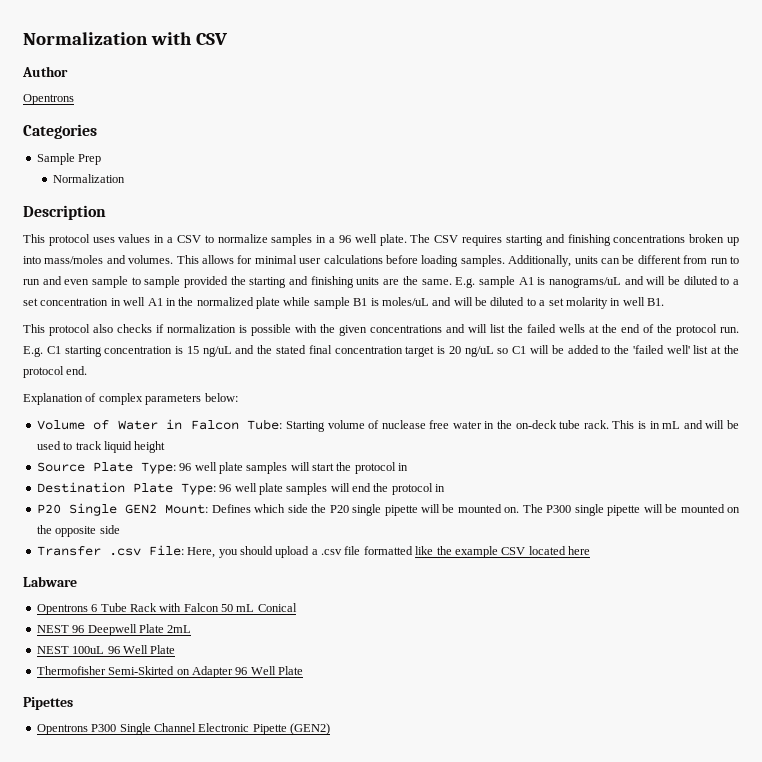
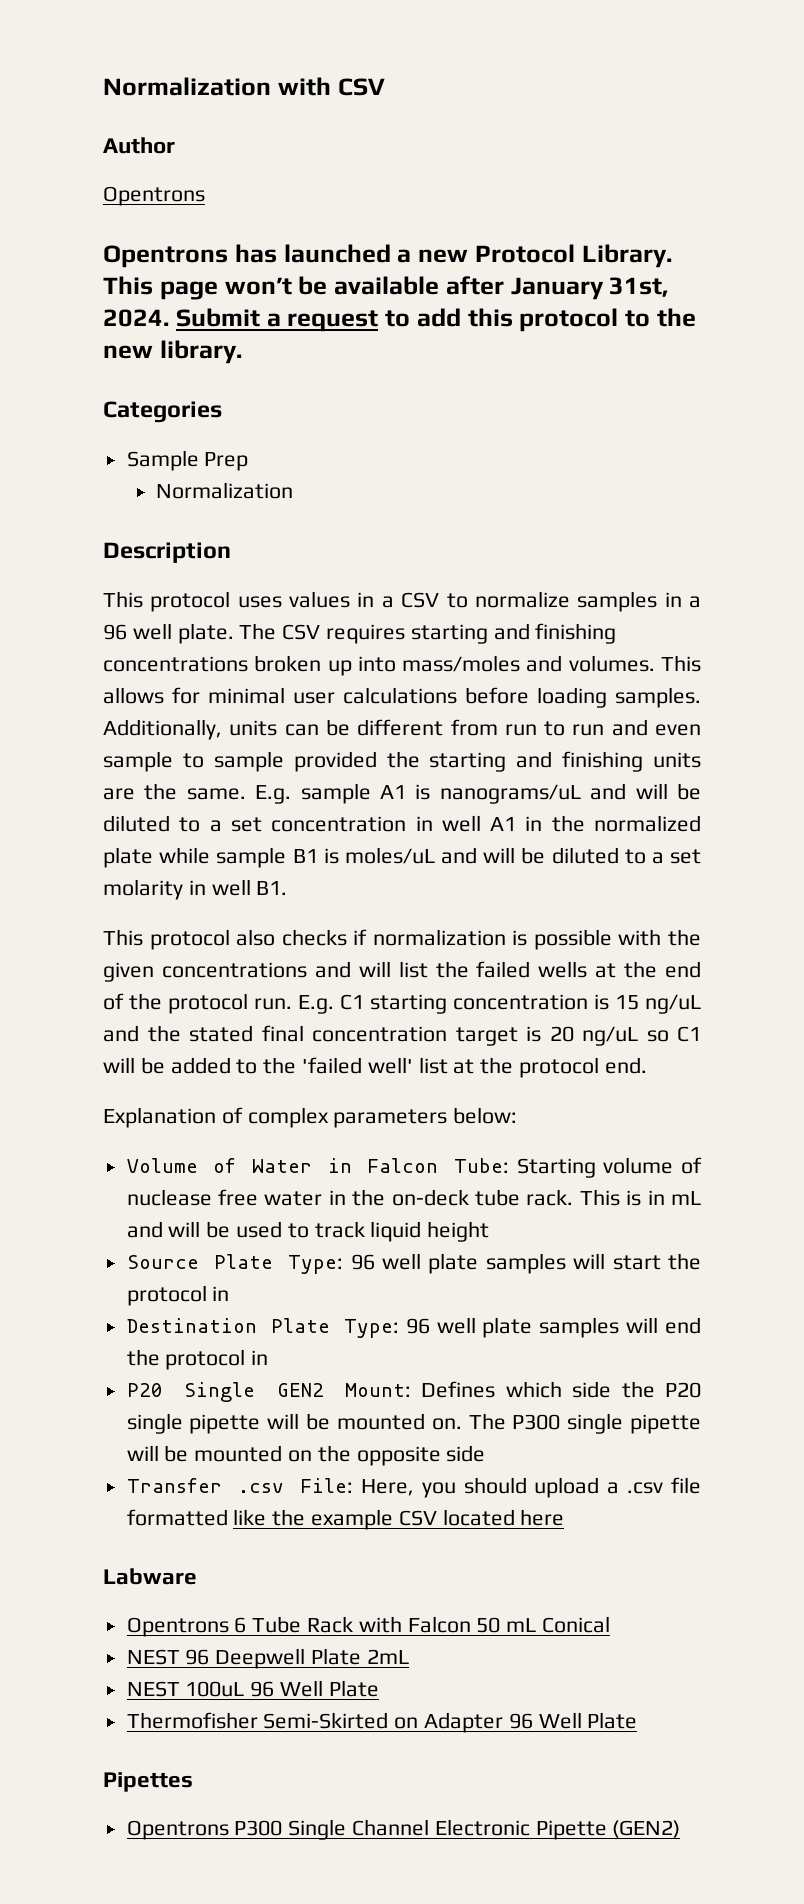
(74, 99) none -> [103,244,672,268] [103,276,669,300] [103,308,696,332] [103,340,242,364] // Opentrons has launched a new Protocol Library. This page won’t be available after January 31st, 2024. Submit a request to add this protocol to the new library.

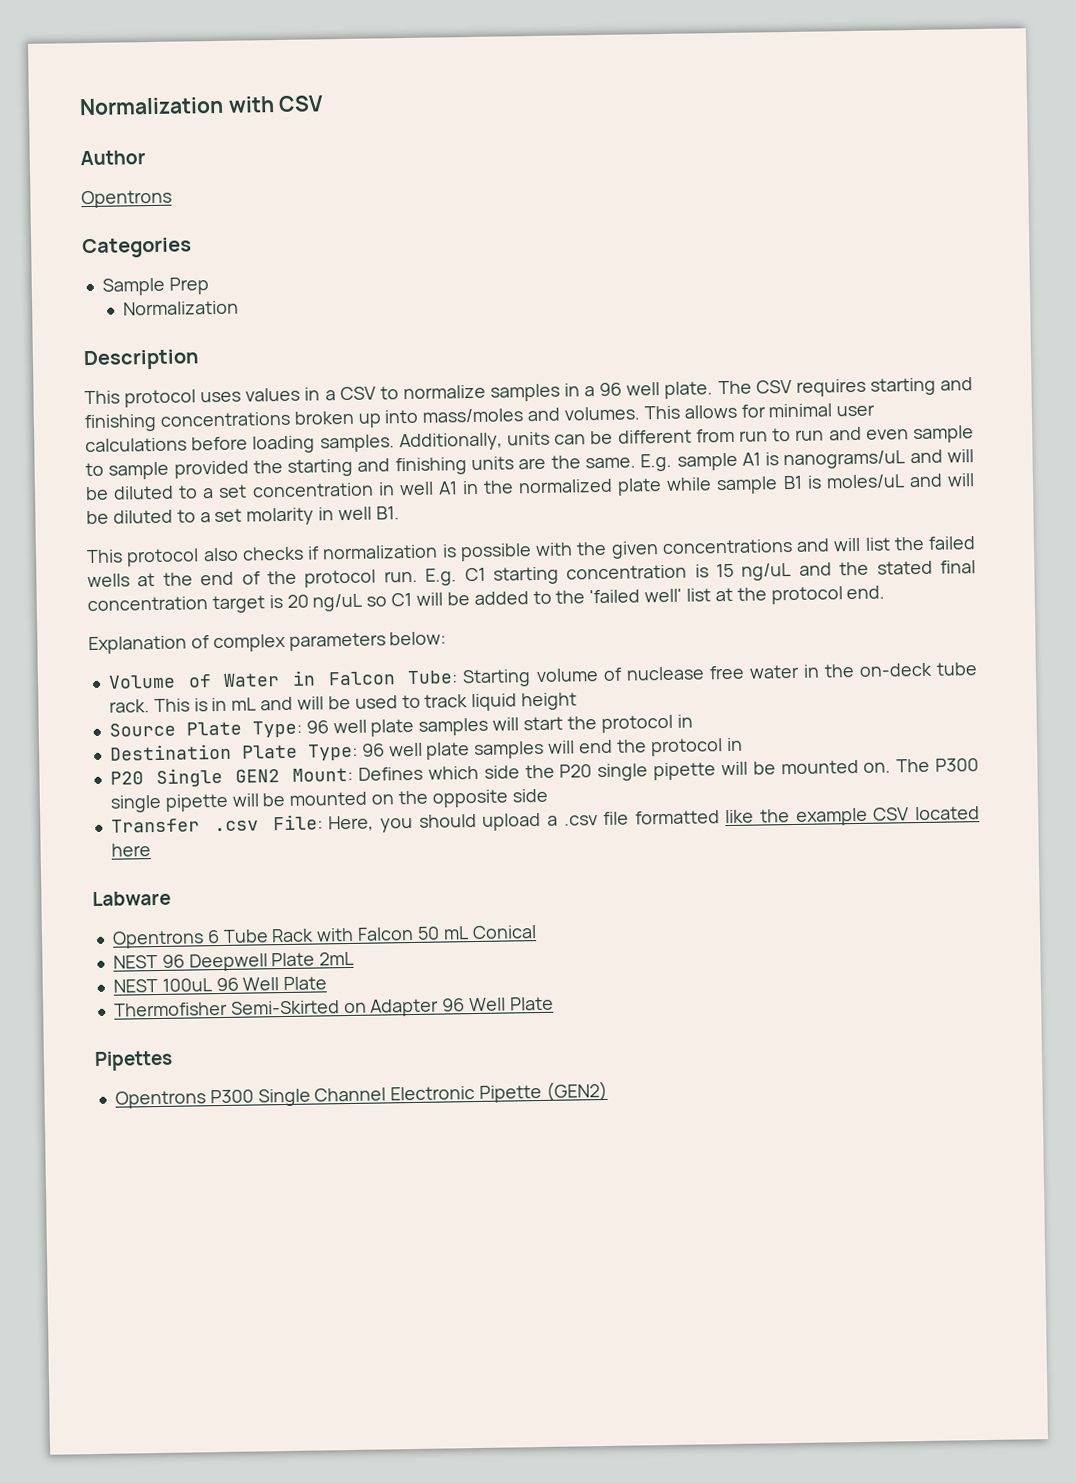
[103,244,672,268] [103,276,669,300] [103,308,696,332] [103,340,242,364] // Opentrons has launched a new Protocol Library. This page won’t be available after January 31st, 2024. Submit a request to add this protocol to the new library. -> (172, 199) none

